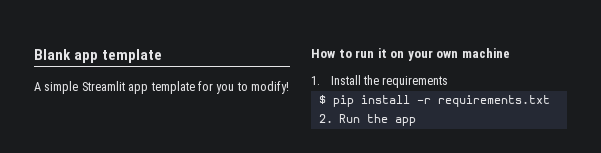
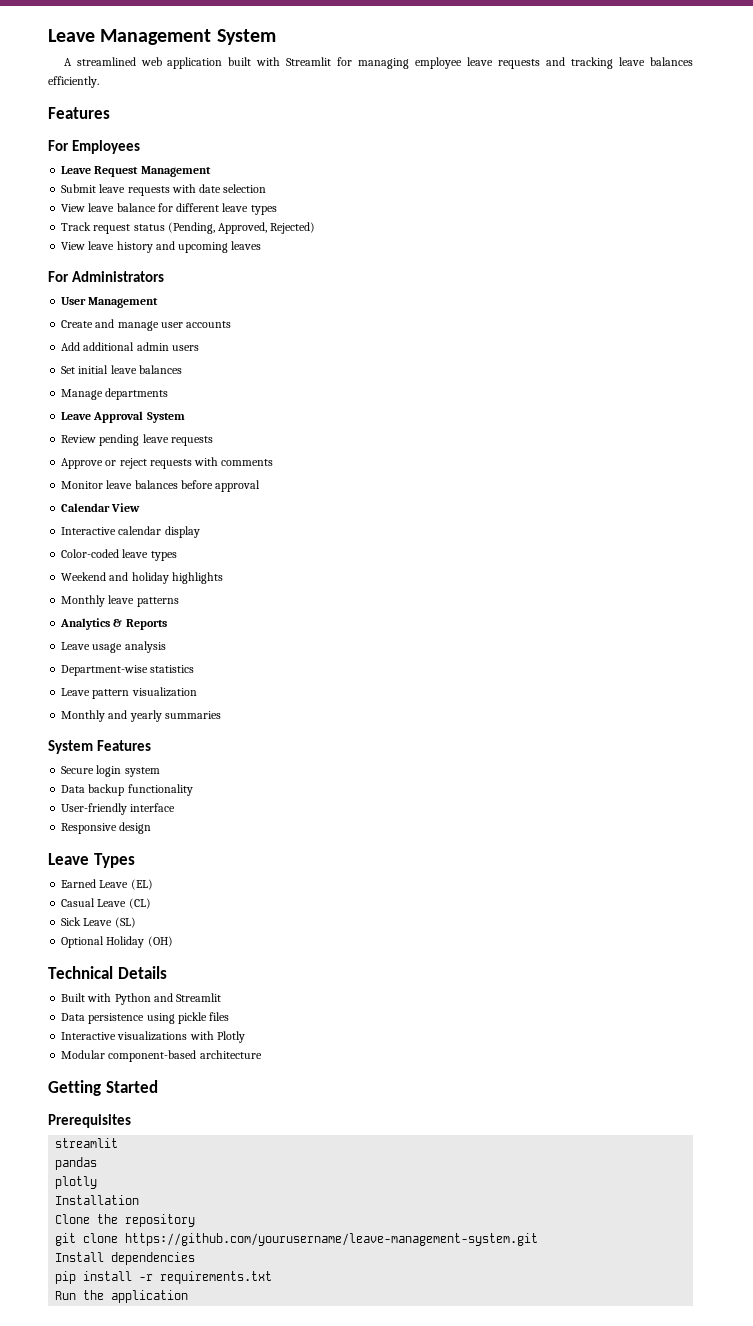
[34,49,162,63] [34,81,289,94] [311,48,510,61] [311,75,449,88] [318,95,326,104] Blank app template // A simple Streamlit app template for you to modify! // How to run it on your own machine // 1. Install the requirements // $ -> [48,29,276,45] [63,57,693,69] [48,76,99,88] [48,107,110,119] [48,140,140,154] [61,166,211,177] [61,184,267,196] [61,203,277,215] [61,222,316,234] [61,241,262,253] [48,271,164,282] [61,297,159,308] [61,319,232,331] [61,342,199,351] [61,365,182,374] [61,388,169,400] [61,411,185,423] [61,434,213,446] [61,457,274,469] [61,480,261,492] [61,503,141,512] [61,526,200,538] [61,549,177,561] [61,572,223,584] [61,595,179,607] [60,618,167,630] [61,641,166,653] [61,665,195,676] [61,687,197,699] [61,710,221,722] [48,740,151,754] [61,765,160,777] [61,784,193,796] [61,803,176,815] [61,822,152,834] [48,853,135,868] [61,879,153,890] [61,898,151,909] [61,917,136,928] [61,936,173,948] [48,966,167,979] [61,993,222,1005] [61,1012,230,1024] [61,1031,245,1043] [61,1050,262,1062] [48,1080,158,1096] [48,1114,131,1128] [55,1138,119,1148] [55,1157,98,1170] [55,1176,98,1189] [55,1195,140,1205] [55,1214,196,1227] [55,1233,539,1246] [55,1252,196,1265] Leave Management System // A streamlined web application built with Streamlit for managing employee leave requests and tracking leave balances efficiently. // Features // For Employees // Leave Request Management // Submit leave requests with date selection // View leave balance for different leave types // Track request status (Pending, Approved, Rejected) // View leave history and upcoming leaves // For Administrators // User Management // Create and manage user accounts // Add additional admin users // Set initial leave balances // Manage departments // Leave Approval System // Review pending leave requests // Approve or reject requests with comments // Monitor leave balances before approval // Calendar View // Interactive calendar display // Color-coded leave types // Weekend and holiday highlights // Monthly leave patterns // Analytics & Reports // Leave usage analysis // Department-wise statistics // Leave pattern visualization // Monthly and yearly summaries // System Features // Secure login system // Data backup functionality // User-friendly interface // Responsive design // Leave Types // Earned Leave (EL) // Casual Leave (CL) // Sick Leave (SL) // Optional Holiday (OH) // Technical Details // Built with Python and Streamlit // Data persistence using pickle files // Interactive visualizations with Plotly // Modular component-based architecture // Getting Started // Prerequisites // streamlit // pandas // plotly // Installation // Clone the repository // git clone https://github.com/yourusername/leave-management-system.git // Install dependencies //
[318,114,333,123] 2. -> (273, 1277) none
[394,117,416,126] app -> [111,1290,189,1303] application

